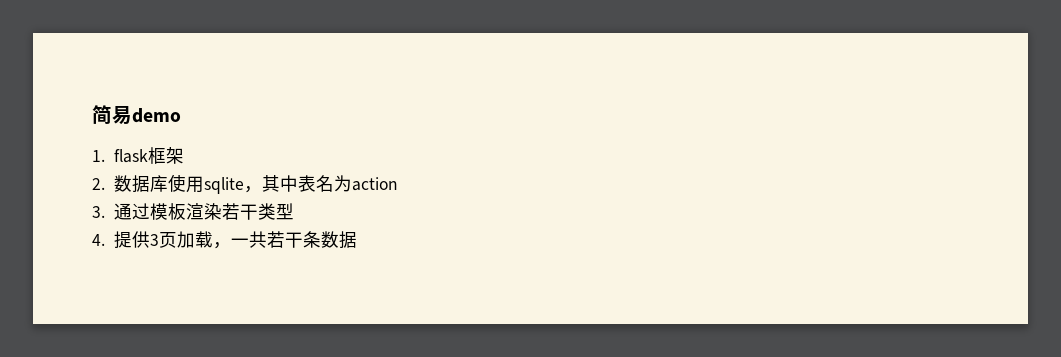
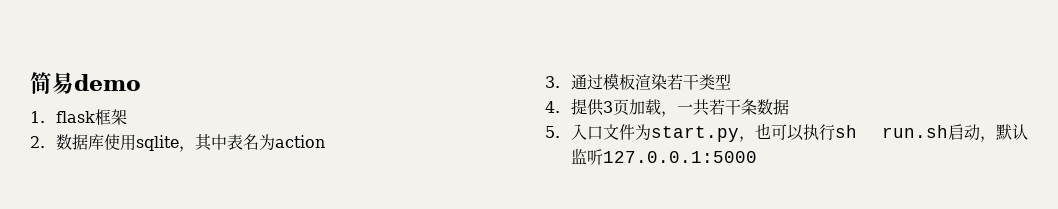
(357, 240) none -> [545,123,1028,142] [571,148,758,165] // 5.入口文件为start.py，也可以执行sh run.sh启动，默认监听127.0.0.1:5000

